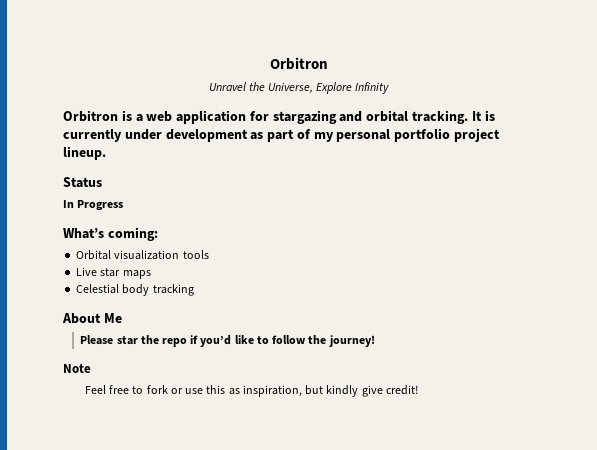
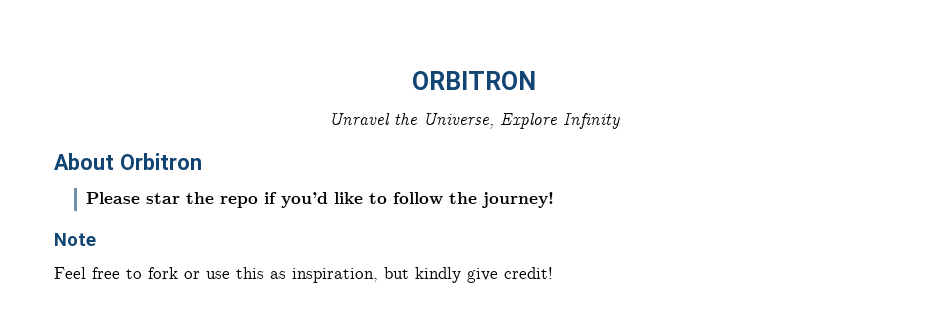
[269,57,328,70] Orbitron -> [412,71,536,90] ORBITRON
[63,110,495,124] [63,128,501,142] [63,146,106,160] [63,177,102,188] [63,200,124,211] [63,227,158,241] [76,250,209,260] [76,267,151,279] [76,284,194,296] [62,313,122,324] Orbitron is a web application for stargazing and orbital tracking. It is currently under development as part of my personal portfolio project lineup. // Status // In Progress // What’s coming: // Orbital visualization tools // Live star maps // Celestial body tracking // About Me -> [54,153,202,170] About Orbitron

